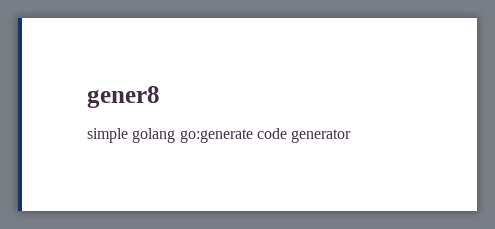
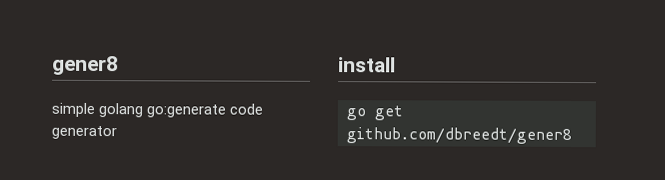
(352, 136) none -> [338,57,396,73] [346,105,403,121] [346,127,572,145] // install // go get github.com/dbreedt/gener8

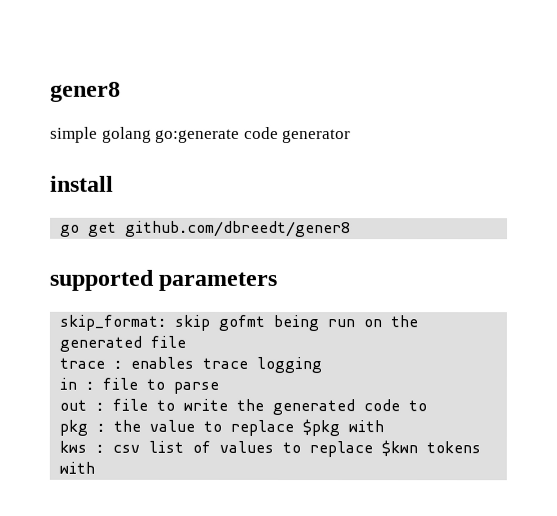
(572, 136) none -> [49,269,278,291] [59,314,419,332] [59,335,187,352] [59,356,323,374] [59,377,220,394] [59,398,428,416] [59,419,385,437] [59,440,482,458] [59,461,96,474] // supported parameters // skip_format: skip gofmt being run on the generated file // trace : enables trace logging // in : file to parse // out : file to write the generated code to // pkg : the value to replace $pkg with // kws : csv list of values to replace $kwn tokens with

